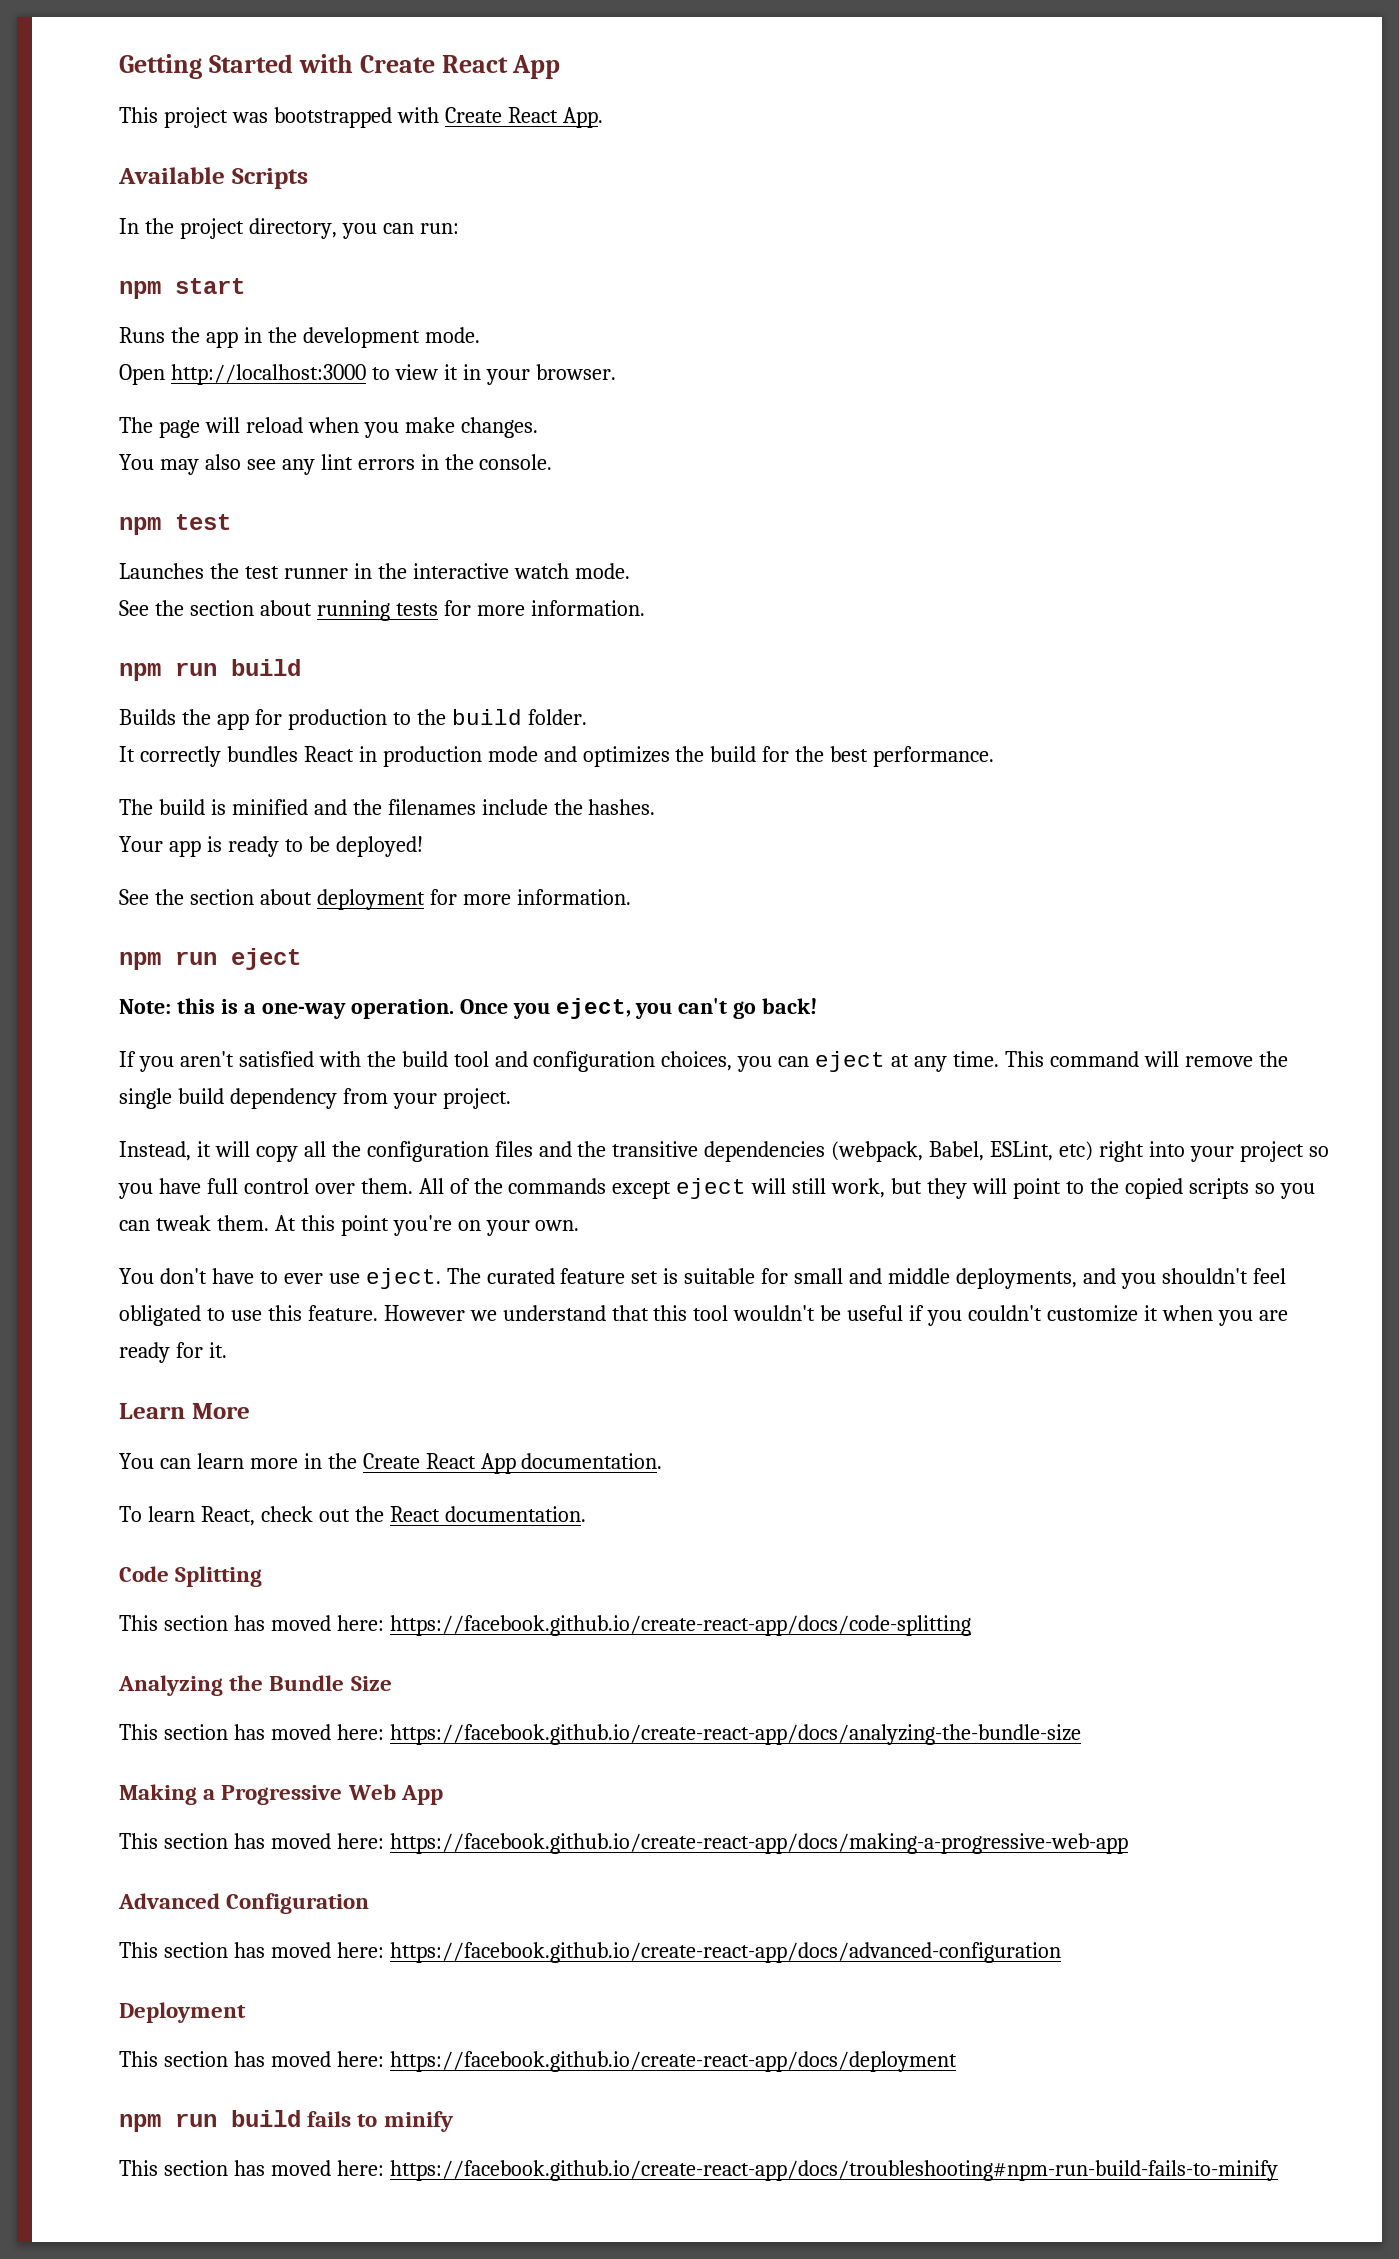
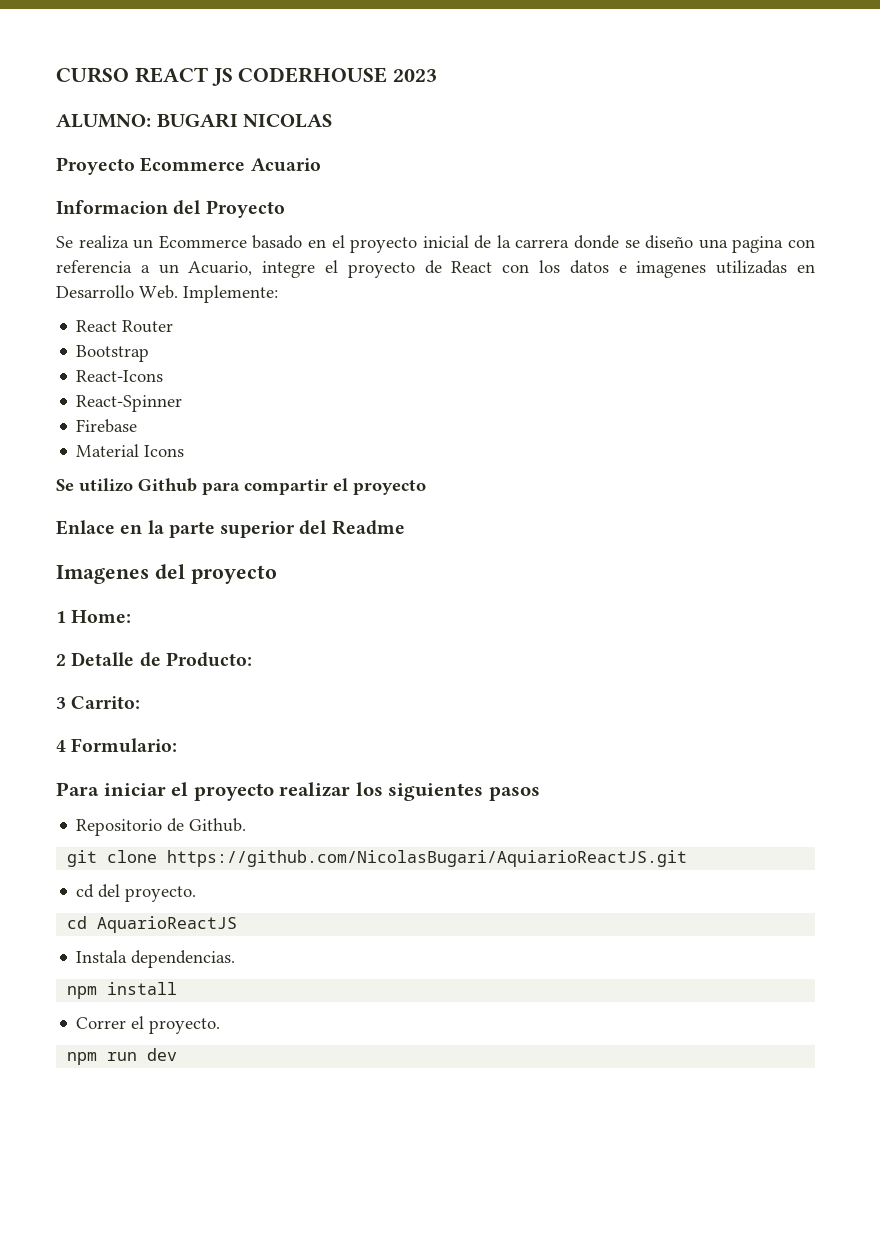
[119,54,561,79] [119,107,603,128] [118,167,308,189] [119,218,459,239] [119,278,245,299] [119,327,480,348] [119,364,616,385] [119,417,538,438] [119,454,553,475] [119,514,231,535] [119,563,630,579] [119,600,645,621] [119,659,301,681] [119,709,587,730] [119,746,995,767] [119,799,656,815] [119,836,423,857] [119,889,631,910] [119,948,301,970] [119,998,818,1019] [119,1051,1288,1072] [119,1088,511,1109] [119,1141,1329,1162] [118,1178,1315,1199] [119,1215,580,1236] [119,1268,1286,1289] [119,1305,1288,1326] [119,1342,227,1363] [119,1403,250,1419] [119,1453,663,1474] [119,1506,586,1526] [119,1566,263,1587] [119,1615,971,1636] [118,1675,392,1696] [119,1724,1081,1745] [119,1784,443,1805] [119,1833,1128,1854] [118,1893,370,1914] [119,1942,1061,1963] [119,2002,246,2023] [119,2051,957,2072] [119,2110,453,2132] [119,2160,1278,2181] Getting Started with Create React App // This project was bootstrapped with Create React App. // Available Scripts // In the project directory, you can run: // npm start // Runs the app in the development mode. // Open http://localhost:3000 to view it in your browser. // The page will reload when you make changes. // You may also see any lint errors in the console. // npm test // Launches the test runner in the interactive watch mode. // See the section about running tests for more information. // npm run build // Builds the app for production to the build folder. // It correctly bundles React in production mode and optimizes the build for the best performance. // The build is minified and the filenames include the hashes. // Your app is ready to be deployed! // See the section about deployment for more information. // npm run eject // Note: this is a one-way operation. Once you eject, you can't go back! // If you aren't satisfied with the build tool and configuration choices, you can eject at any time. This command will remove the single build dependency from your project. // Instead, it will copy all the configuration files and the transitive dependencies (webpack, Babel, ESLint, etc) right into your project so you have full control over them. All of the commands except eject will still work, but they will point to the copied scripts so you can tweak them. At this point you're on your own. // You don't have to ever use eject. The curated feature set is suitable for small and middle deployments, and you shouldn't feel obligated to use this feature. However we understand that this tool wouldn't be useful if you couldn't customize it when you are ready for it. // Learn More // You can learn more in the Create React App documentation. // To learn React, check out the React documentation. // Code Splitting // This section has moved here: https://facebook.github.io/create-react-app/docs/code-splitting // Analyzing the Bundle Size // This section has moved here: https://facebook.github.io/create-react-app/docs/analyzing-the-bundle-size // Making a Progressive Web App // This section has moved here: https://facebook.github.io/create-react-app/docs/making-a-progressive-web-app // Advanced Configuration // This section has moved here: https://facebook.github.io/create-react-app/docs/advanced-configuration // Deployment // This section has moved here: https://facebook.github.io/create-react-app/docs/deployment // npm run build fails to minify // This section has moved here: https://facebook.github.io/create-react-app/docs/troubleshooting#npm-run-build-fails-to-minify -> [56,67,438,86] [56,113,333,128] [56,157,321,175] [56,200,285,218] [56,235,816,253] [56,260,815,278] [56,285,278,303] [76,320,174,333] [76,345,150,362] [76,370,164,382] [76,395,183,412] [76,419,138,433] [76,444,185,457] [56,478,426,495] [56,520,405,538] [56,564,277,584] [56,610,132,623] [56,652,252,667] [56,696,141,709] [56,738,178,753] [56,782,540,801] [76,818,247,836] [67,850,688,867] [76,884,197,902] [67,916,238,933] [76,950,236,968] [67,982,178,999] [76,1016,221,1034] [67,1048,178,1065] CURSO REACT JS CODERHOUSE 2023 // ALUMNO: BUGARI NICOLAS // Proyecto Ecommerce Acuario // Informacion del Proyecto // Se realiza un Ecommerce basado en el proyecto inicial de la carrera donde se diseño una pagina con referencia a un Acuario, integre el proyecto de React con los datos e imagenes utilizadas en Desarrollo Web. Implemente: // React Router // Bootstrap // React-Icons // React-Spinner // Firebase // Material Icons // Se utilizo Github para compartir el proyecto // Enlace en la parte superior del Readme // Imagenes del proyecto // 1 Home: // 2 Detalle de Producto: // 3 Carrito: // 4 Formulario: // Para iniciar el proyecto realizar los siguientes pasos // Repositorio de Github. // git clone https://github.com/NicolasBugari/AquiarioReactJS.git // cd del proyecto. // cd AquarioReactJS // Instala dependencias. // npm install // Correr el proyecto. // npm run dev

